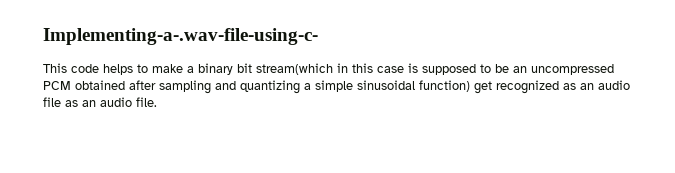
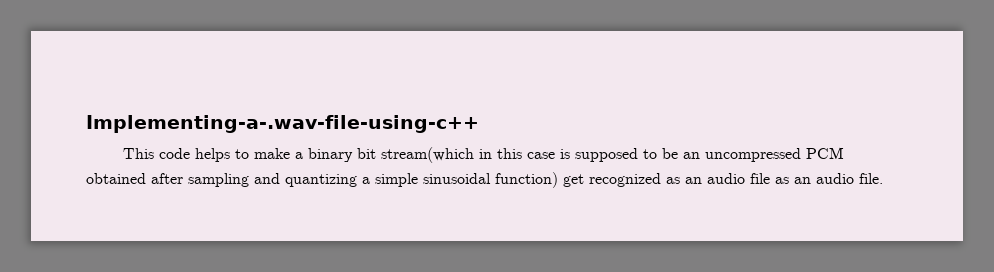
[43,28,318,45] Implementing-a-.wav-file-using-c- -> [86,115,479,133] Implementing-a-.wav-file-using-c++

